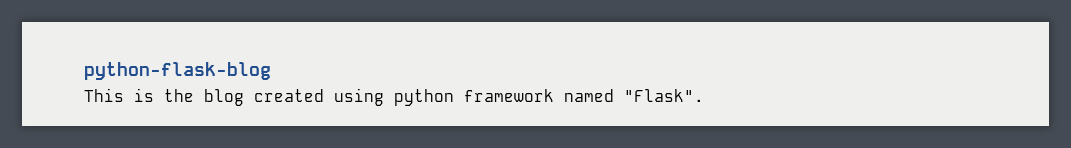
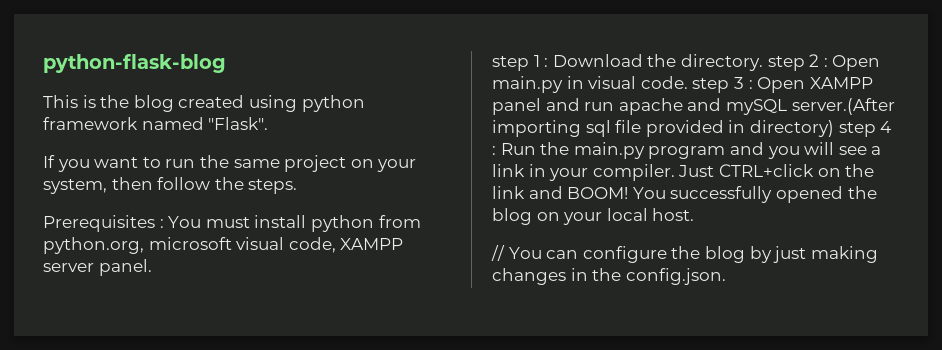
(704, 95) none -> [43,155,417,172] [43,177,298,194] [43,215,421,232] [43,237,404,254] [43,259,152,276] [492,54,881,71] [492,76,873,93] [492,98,895,115] [492,120,892,137] [492,142,882,159] [492,164,875,181] [492,186,877,203] [492,208,695,225] [491,245,878,263] [492,268,726,285] // If you want to run the same project on your system, then follow the steps. // Prerequisites : You must install python from python.org, microsoft visual code, XAMPP server panel. // step 1 : Download the directory. step 2 : Open main.py in visual code. step 3 : Open XAMPP panel and run apache and mySQL server.(After importing sql file provided in directory) step 4 : Run the main.py program and you will see a link in your compiler. Just CTRL+click on the link and BOOM! You successfully opened the blog on your local host. // // You can configure the blog by just making changes in the config.json.

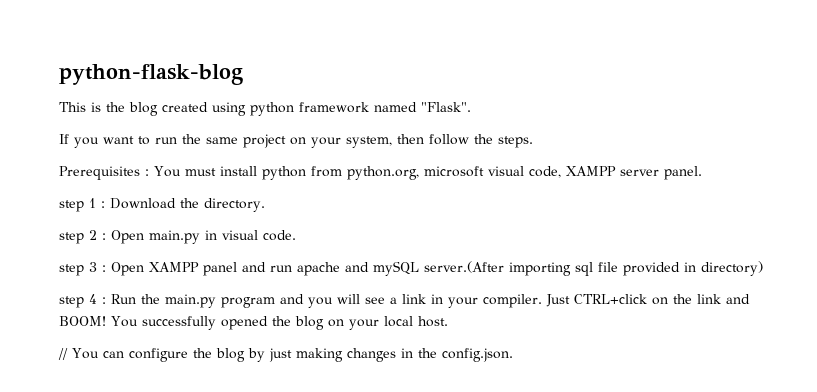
(763, 62) none -> (265, 205) //
(688, 82) none -> (296, 235) //
(834, 128) none -> (763, 268) //

